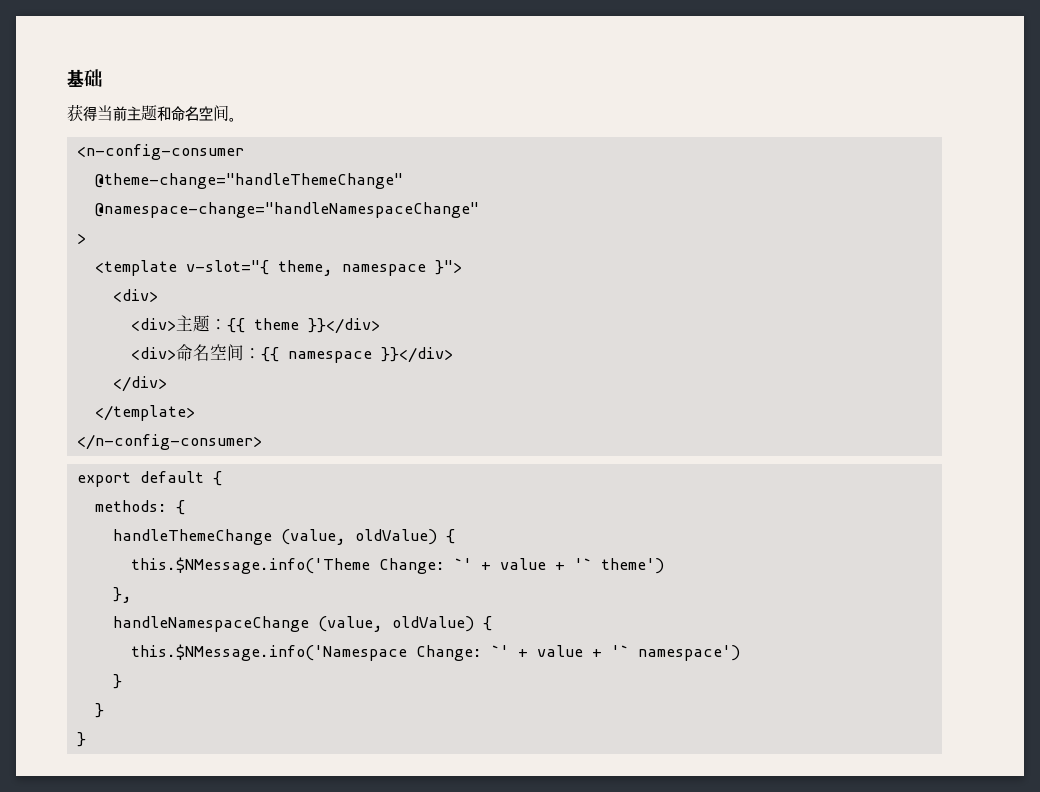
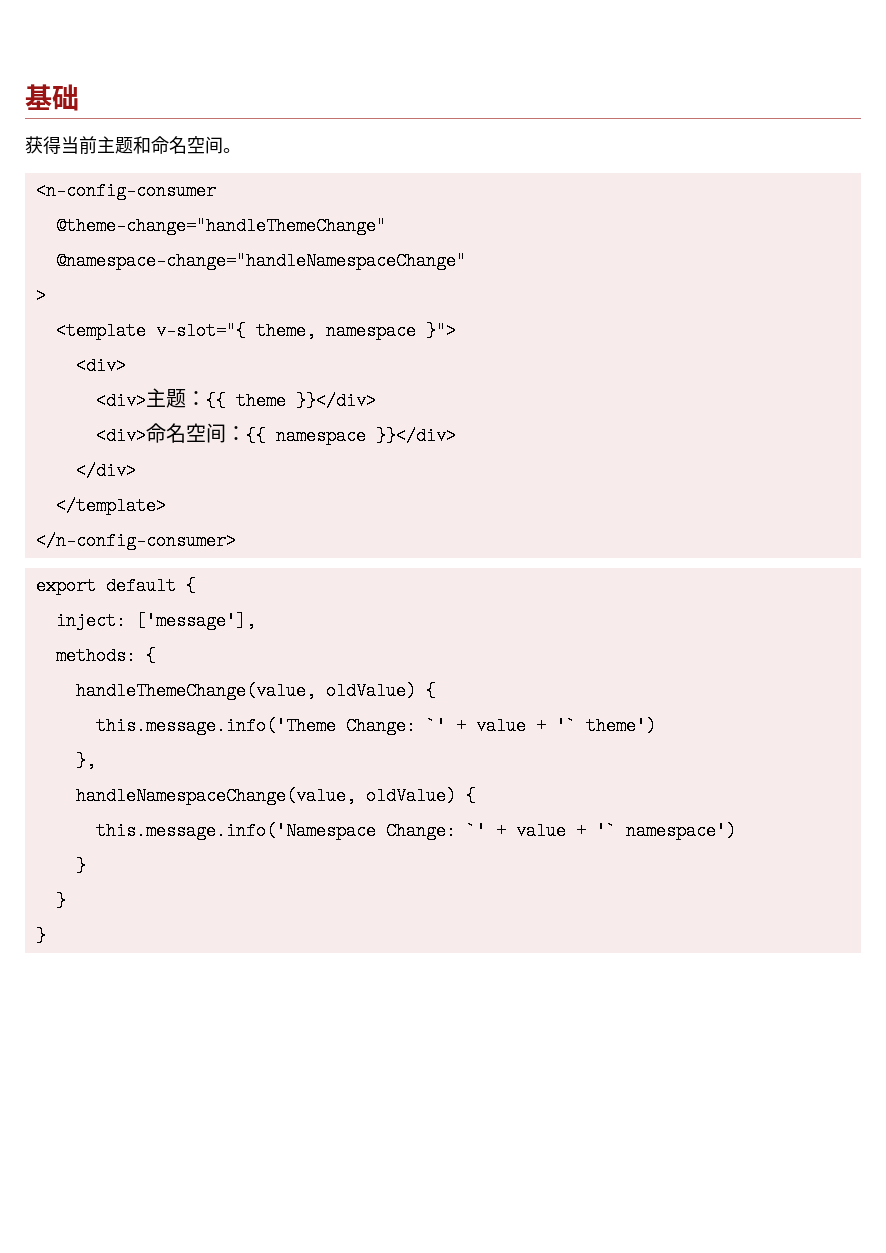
(222, 478) none -> [55,612,256,630] // inject: ['message'],
[112,529,455,545] [130,557,370,574] handleThemeChange (value, oldValue) { // this.$NMessage.info('Theme -> [75,682,436,700] [95,717,336,735] handleThemeChange(value, oldValue) { // this.message.info('Theme
[112,616,492,632] [130,644,407,661] handleNamespaceChange (value, oldValue) { // this.$NMessage.info('Namespace -> [75,787,476,805] [95,822,376,840] handleNamespaceChange(value, oldValue) { // this.message.info('Namespace

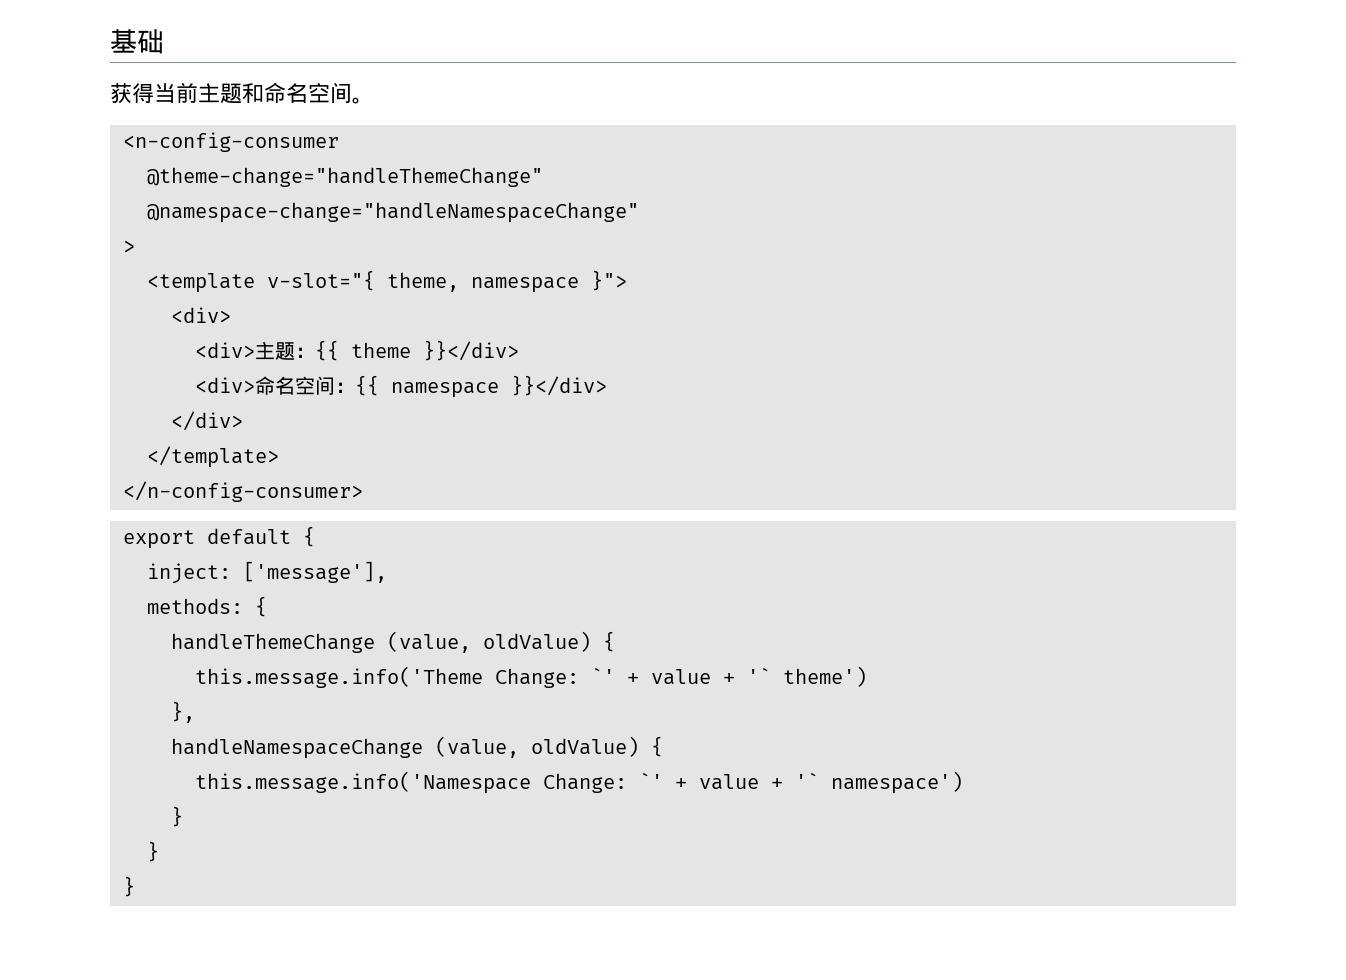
[75,682,316,700] handleThemeChange(value, -> [170,631,471,653] handleThemeChange (value,
[75,787,356,805] handleNamespaceChange(value, -> [170,736,519,759] handleNamespaceChange (value,

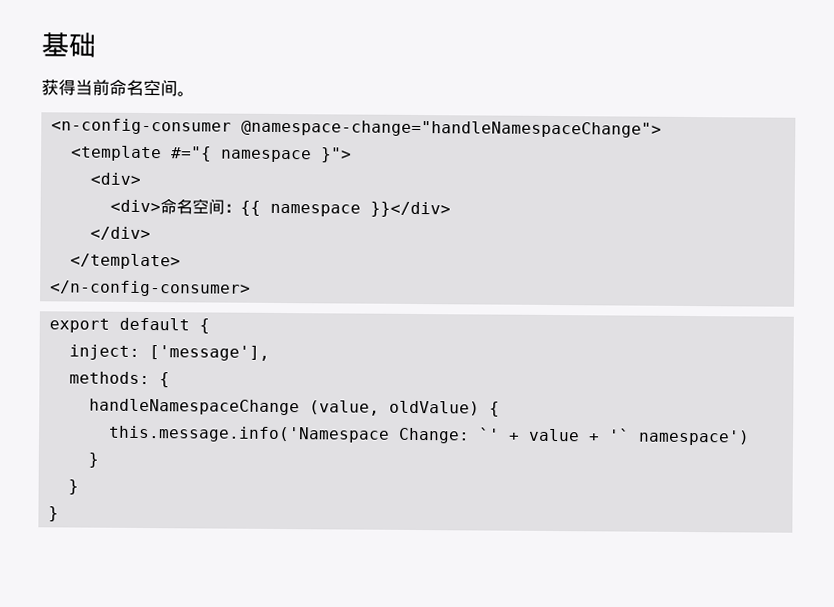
[198,83,264,104] 主题和 -> (110, 87) none
[146,167,543,187] [146,202,639,223] [122,240,135,253] // @theme-change="handleThemeChange" // @namespace-change="handleNamespaceChange" // > -> [241,119,663,138] @namespace-change="handleNamespaceChange">
[266,270,459,292] v-slot="{ theme, -> [171,146,213,162] #="{
[194,340,519,361] // <div>主题：{{ theme }}</div> -> (142, 178) none
[170,631,615,653] [194,666,867,688] [170,701,195,723] // handleThemeChange (value, oldValue) { // this.message.info('Theme Change: `' + value + '` theme') // }, -> (171, 380) none

